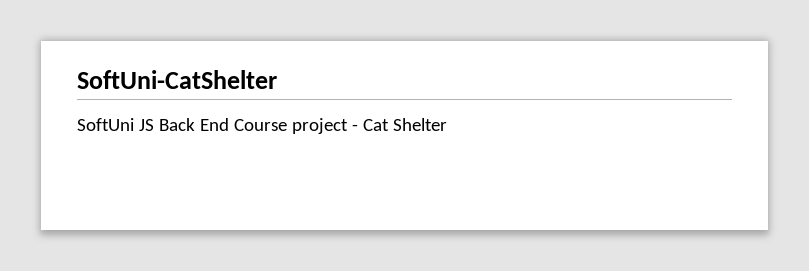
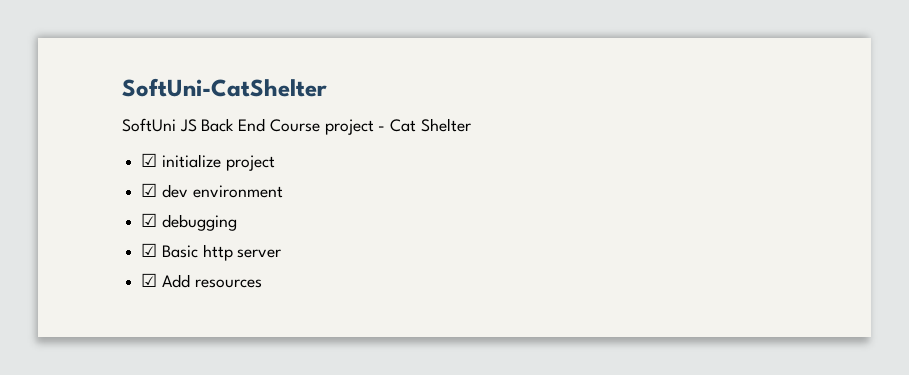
(447, 124) none -> [141,153,275,171] [141,183,283,198] [141,213,237,231] [141,243,282,261] [141,273,262,288] // ☑ initialize project // ☑ dev environment // ☑ debugging // ☑ Basic http server // ☑ Add resources

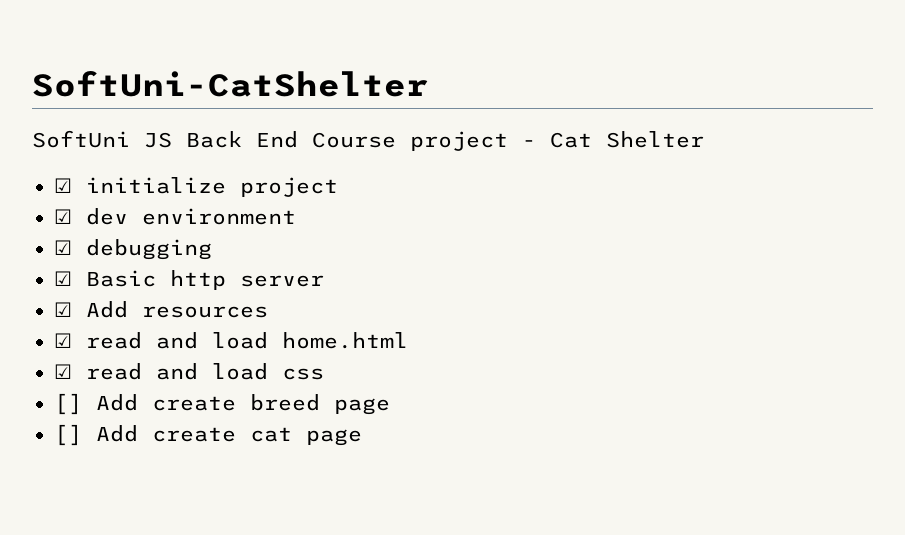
(262, 283) none -> [54,332,408,349] [54,363,324,380] [54,393,390,415] [54,424,362,446] // ☑ read and load home.html // ☑ read and load css // [] Add create breed page // [] Add create cat page

